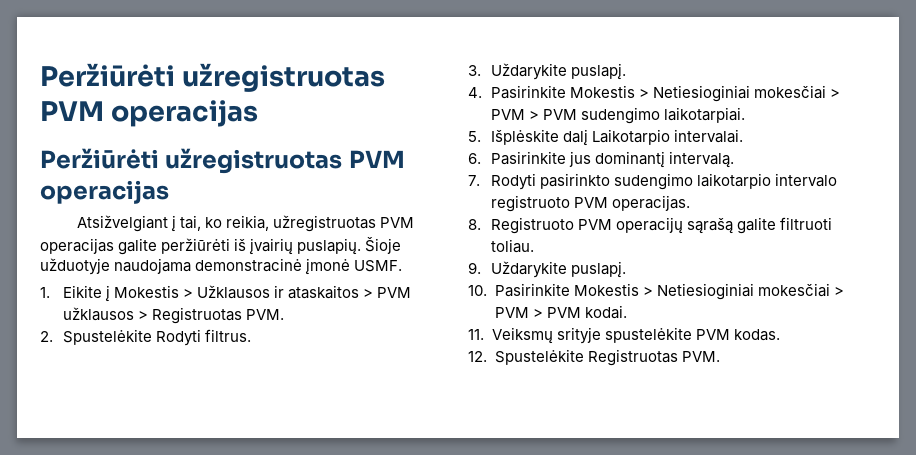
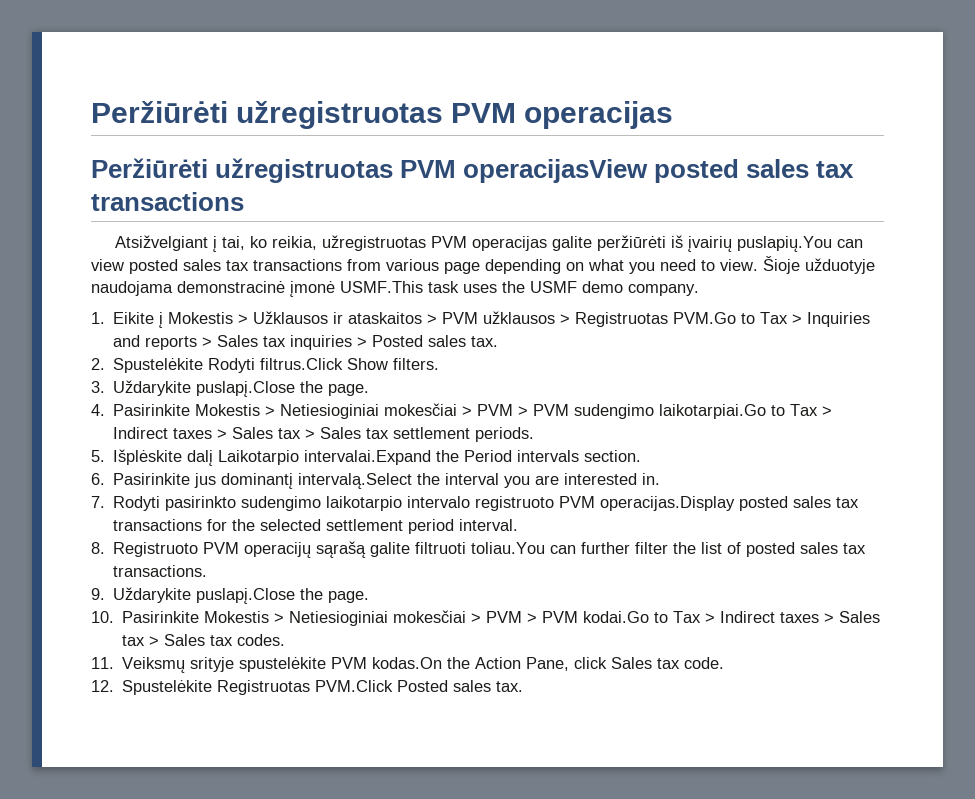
[40,180,169,204] operacijas -> [463,159,855,183] [91,192,244,211] operacijasView posted sales tax transactions
[297,238,362,255] puslapių. -> [737,236,864,252] [91,259,758,274] puslapių.You can view posted sales tax transactions from various page depending on what you need to view.
[354,260,403,272] USMF. -> [340,281,699,296] USMF.This task uses the USMF demo company.
[245,309,284,320] PVM. -> [673,312,871,327] [113,335,499,350] PVM.Go to Tax > Inquiries and reports > Sales tax inquiries > Posted sales tax.
[204,329,251,342] filtrus. -> [260,358,440,370] filtrus.Click Show filters.
[570,63,626,80] puslapį. -> [196,381,370,397] puslapį.Close the page.
[663,107,745,123] laikotarpiai. -> [659,404,833,419] [113,427,535,442] laikotarpiai.Go to Tax > Indirect taxes > Sales tax > Sales tax settlement periods.
[673,129,743,143] intervalai. -> [304,450,642,465] intervalai.Expand the Period intervals section.
[668,151,734,168] intervalą. -> [298,473,661,489] intervalą.Select the interval you are interested in.
[611,195,690,211] operacijas. -> [600,496,860,511] [113,519,519,534] operacijas.Display posted sales tax transactions for the selected settlement period interval.
[490,239,534,253] toliau. -> [471,542,867,557] [113,565,208,577] toliau.You can further filter the list of posted sales tax transactions.
[570,261,626,278] puslapį. -> [196,588,370,604] puslapį.Close the page.
[584,305,627,319] kodai. -> [583,611,881,623] [122,634,286,646] kodai.Go to Tax > Indirect taxes > Sales tax > Sales tax codes.
[733,329,780,341] kodas. -> [372,657,725,671] kodas.On the Action Pane, click Sales tax code.
[681,351,720,362] PVM. -> [315,680,524,692] PVM.Click Posted sales tax.

